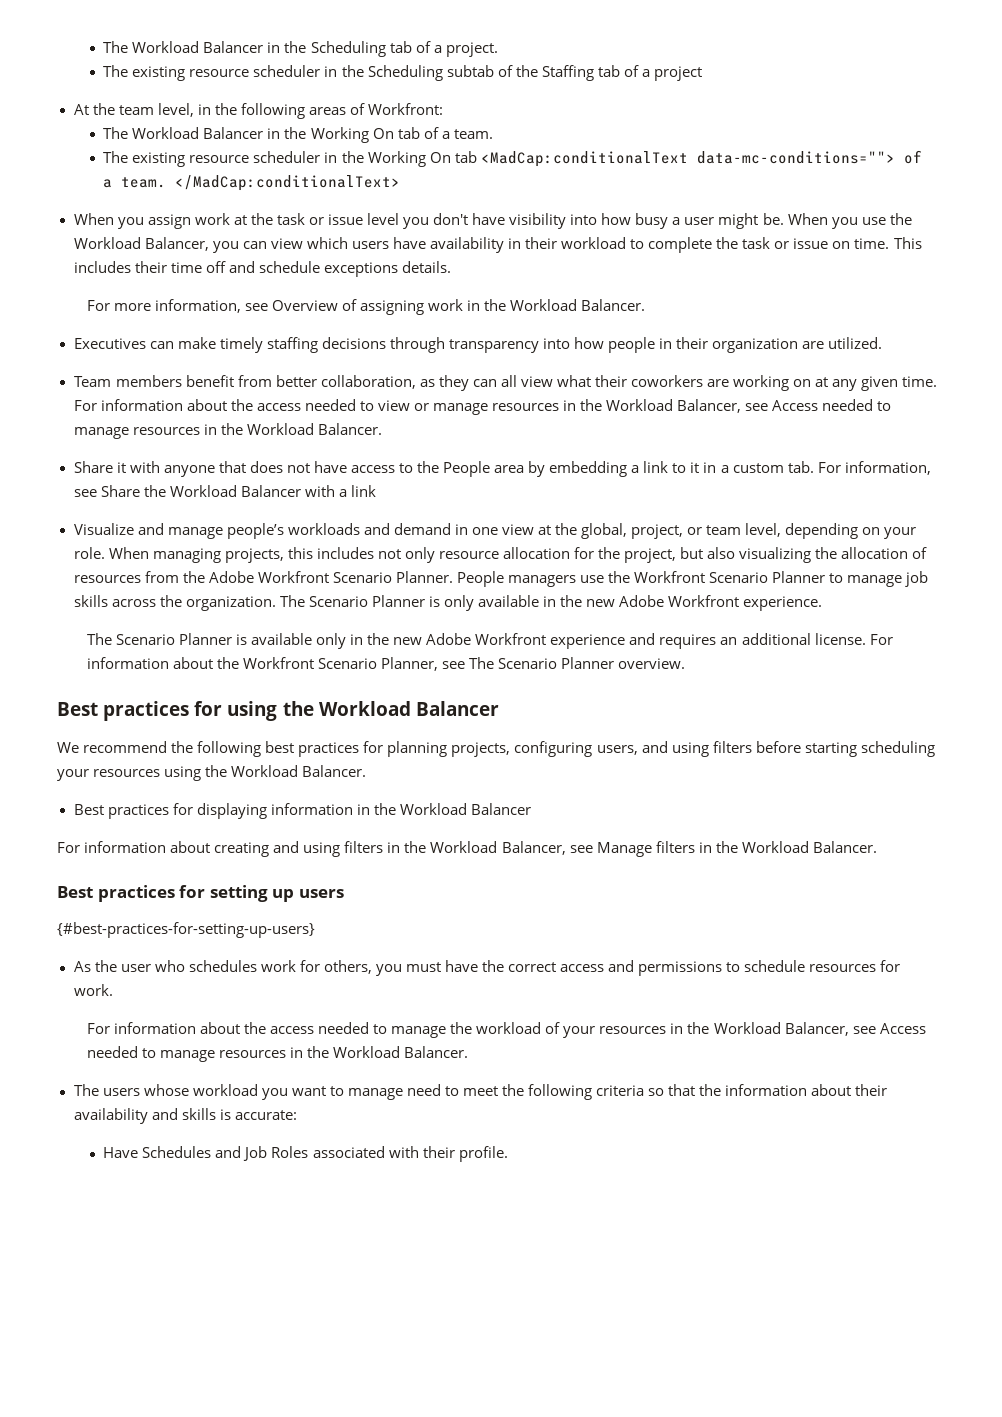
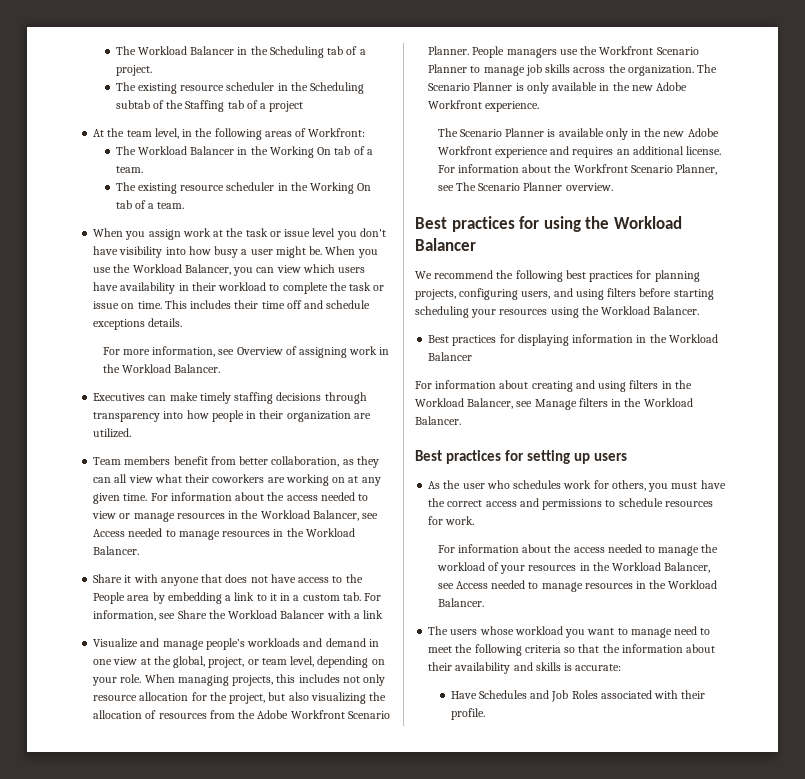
[480,150,922,167] [103,175,401,191] <MadCap:conditionalText data-mc-conditions=""> of a team. </MadCap:conditionalText> -> [134,200,185,209] of a team.
[57,922,315,938] // {#best-practices-for-setting-up-users} -> (627, 457) none

